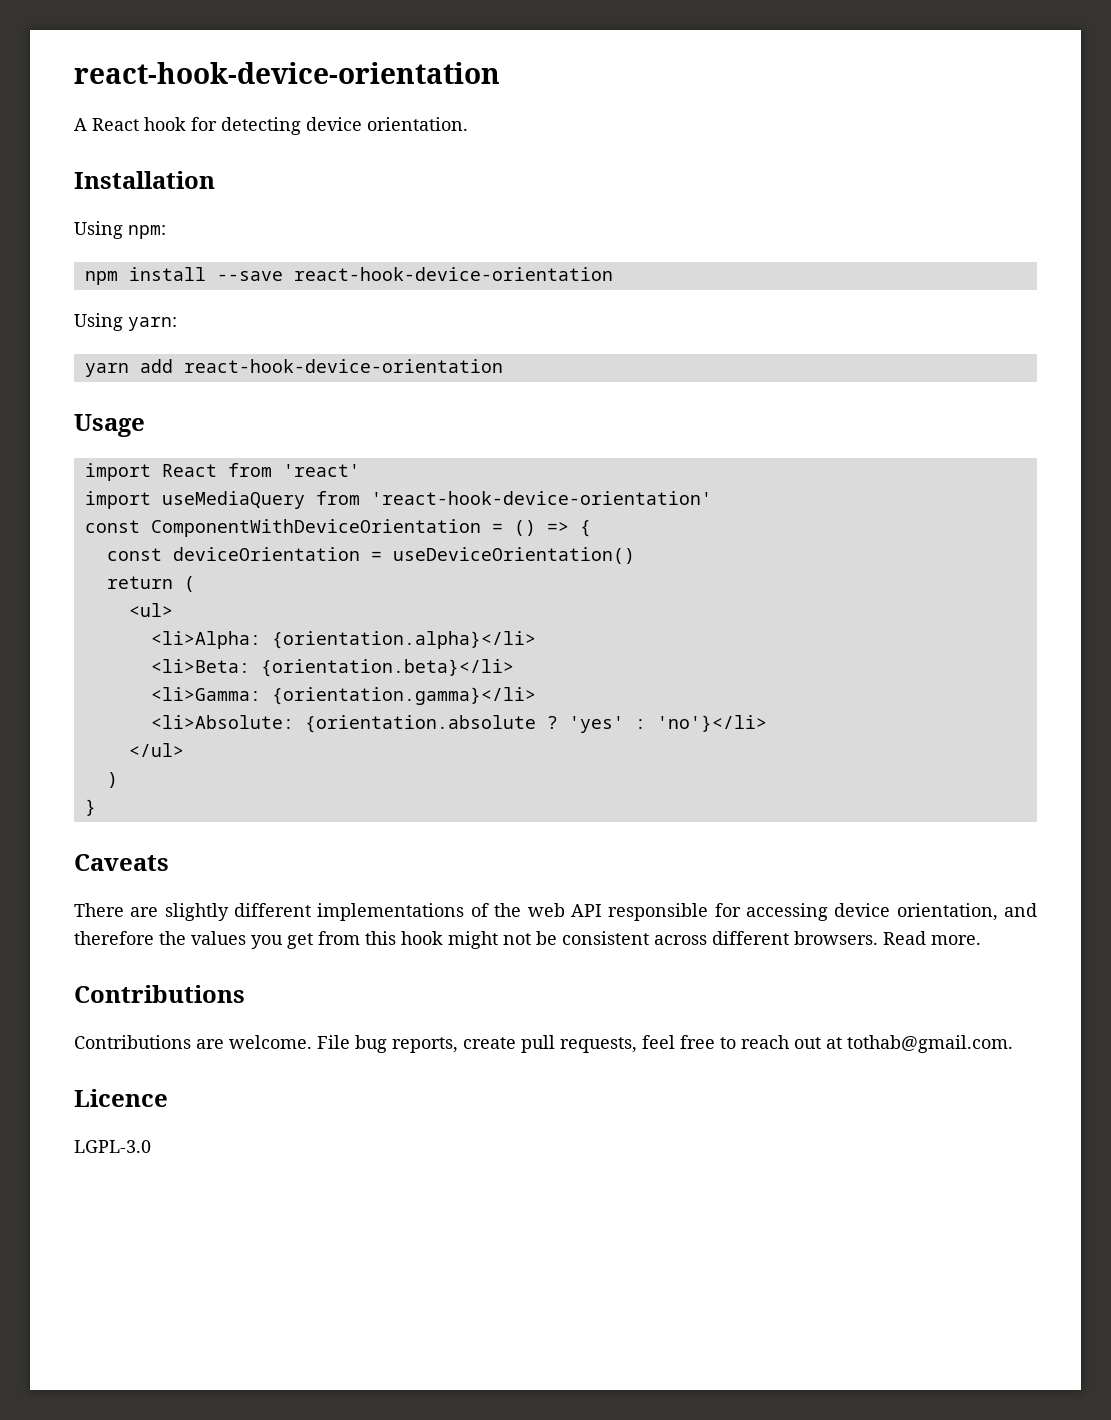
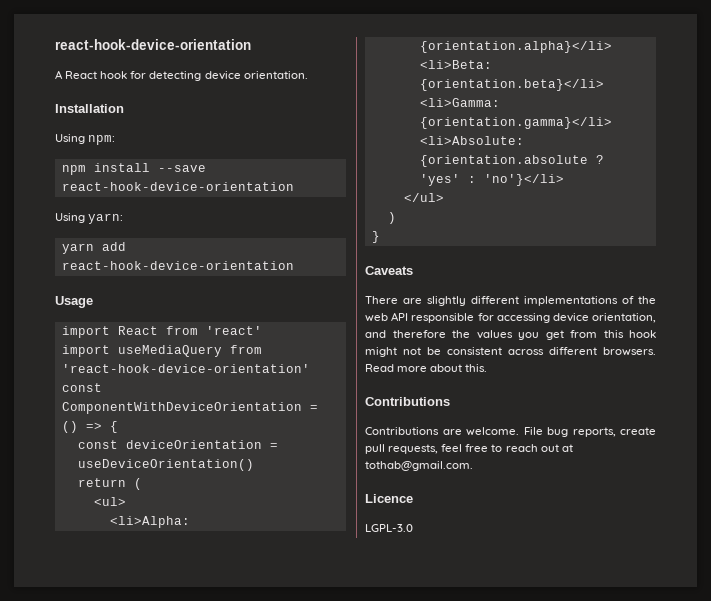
[931,935,981,945] more. -> [397,364,488,372] more about this.

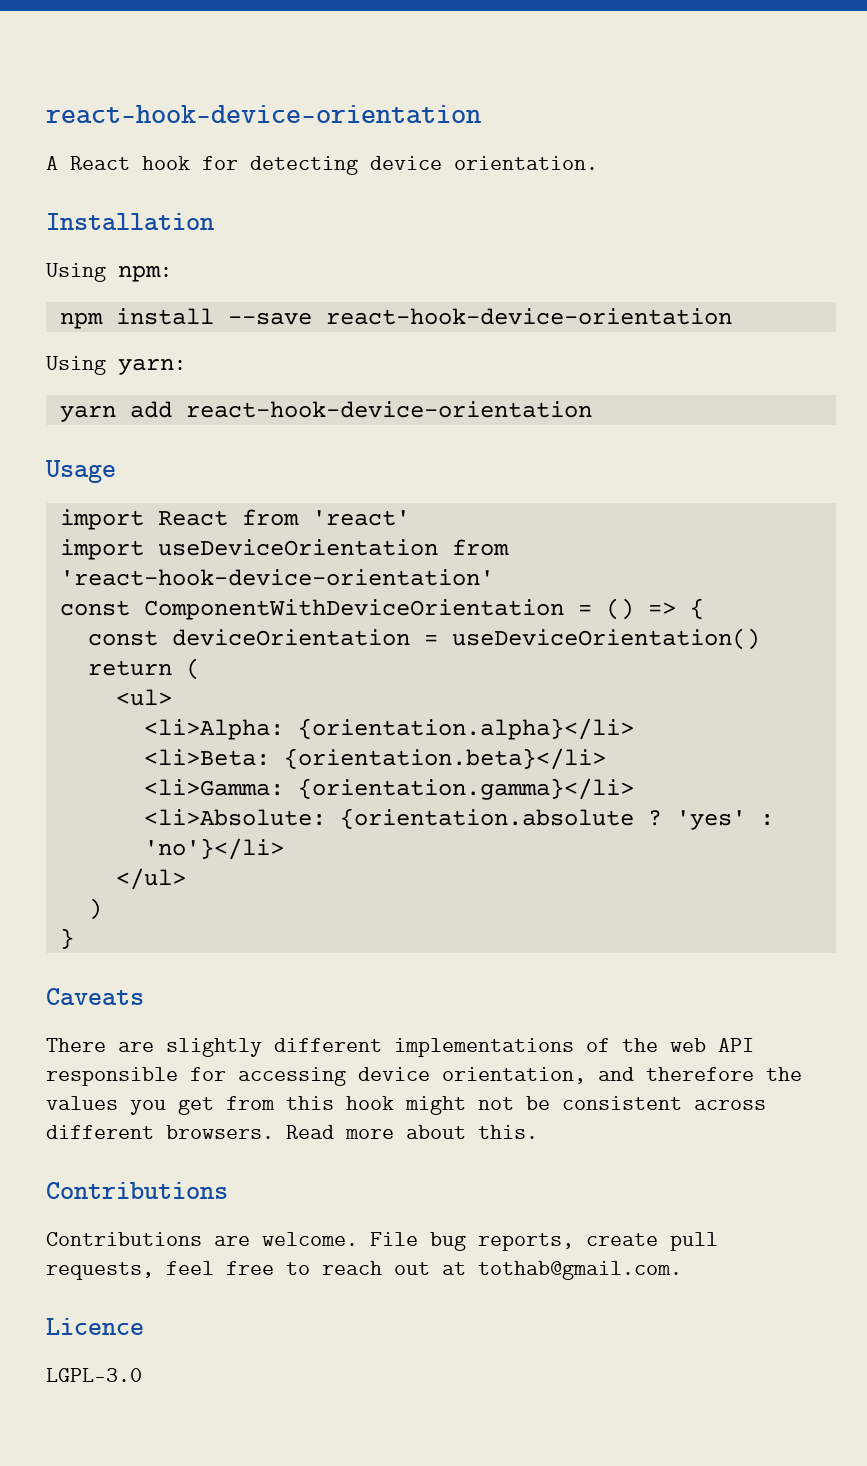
[117,345,222,357] useMediaQuery -> [157,539,438,556] useDeviceOrientation

